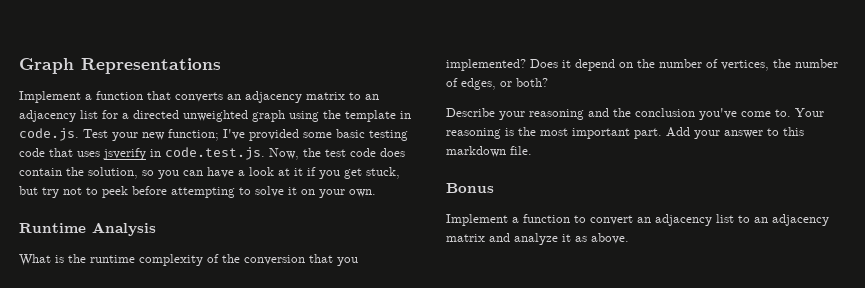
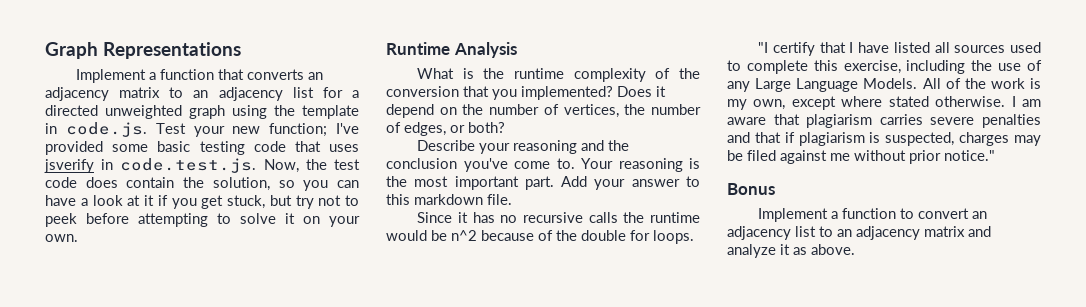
(532, 150) none -> [417,212,700,223] [386,230,694,244] [758,42,1041,56] [727,60,1042,74] [727,78,1041,92] [727,96,1041,110] [727,114,1041,128] [727,132,1041,146] [727,150,995,164] // Since it has no recursive calls the runtime would be n^2 because of the double for loops. // "I certify that I have listed all sources used to complete this exercise, including the use of any Large Language Models. All of the work is my own, except where stated otherwise. I am aware that plagiarism carries severe penalties and that if plagiarism is suspected, charges may be filed against me without prior notice."

